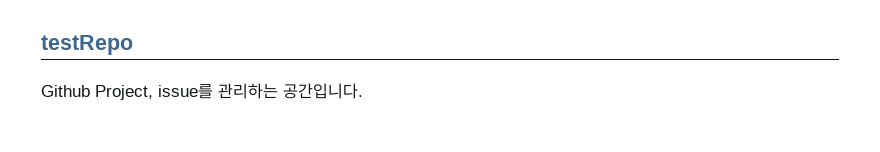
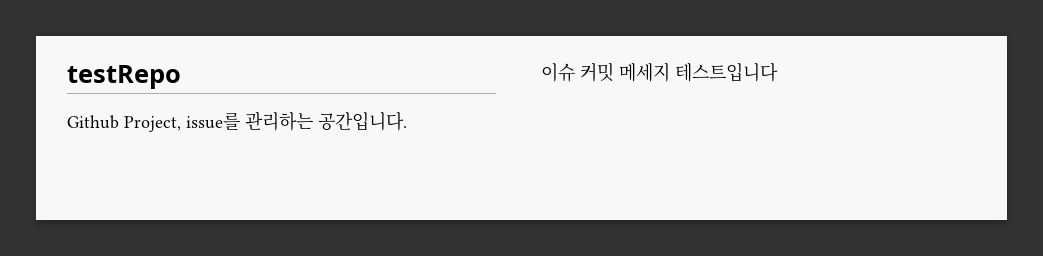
(363, 91) none -> [541,62,778,82] // 이슈 커밋 메세지 테스트입니다

